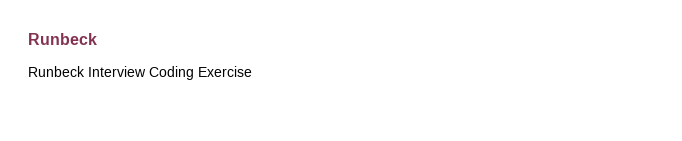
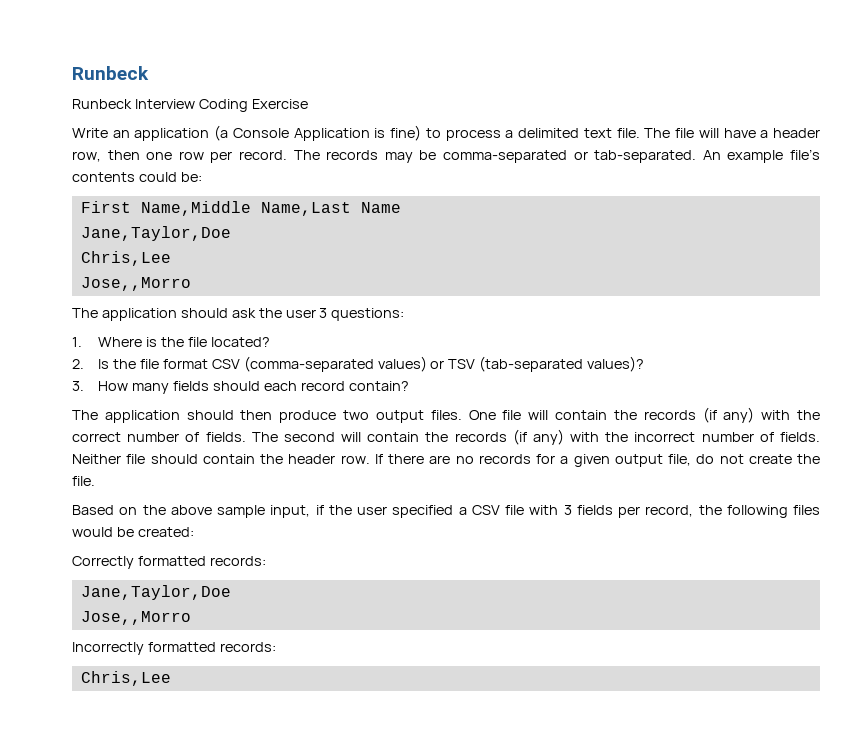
(252, 71) none -> [72,125,820,141] [72,149,821,163] [72,172,202,182] [80,201,401,216] [80,226,231,241] [80,251,171,266] [80,277,191,291] [72,308,405,321] [72,337,270,347] [72,356,645,372] [72,381,409,394] [72,407,821,423] [72,429,820,445] [72,454,820,467] [72,476,95,486] [72,505,820,518] [72,527,194,537] [72,556,266,569] [80,585,231,600] [80,611,191,625] [72,642,276,655] [80,671,171,686] // Write an application (a Console Application is fine) to process a delimited text file. The file will have a header row, then one row per record. The records may be comma-separated or tab-separated. An example file’s contents could be: // First Name,Middle Name,Last Name // Jane,Taylor,Doe // Chris,Lee // Jose,,Morro // The application should ask the user 3 questions: // 1. Where is the file located? // 2. Is the file format CSV (comma-separated values) or TSV (tab-separated values)? // 3. How many fields should each record contain? // The application should then produce two output files. One file will contain the records (if any) with the correct number of fields. The second will contain the records (if any) with the incorrect number of fields. Neither file should contain the header row. If there are no records for a given output file, do not create the file. // Based on the above sample input, if the user specified a CSV file with 3 fields per record, the following files would be created: // Correctly formatted records: // Jane,Taylor,Doe // Jose,,Morro // Incorrectly formatted records: // Chris,Lee

